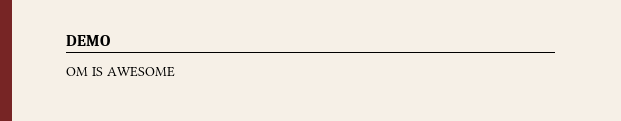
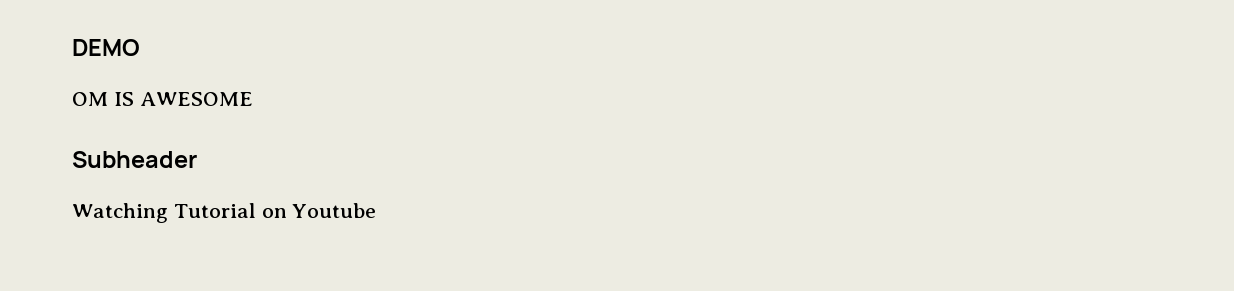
(175, 71) none -> [72,151,197,168] [72,203,377,223] // Subheader // Watching Tutorial on Youtube

